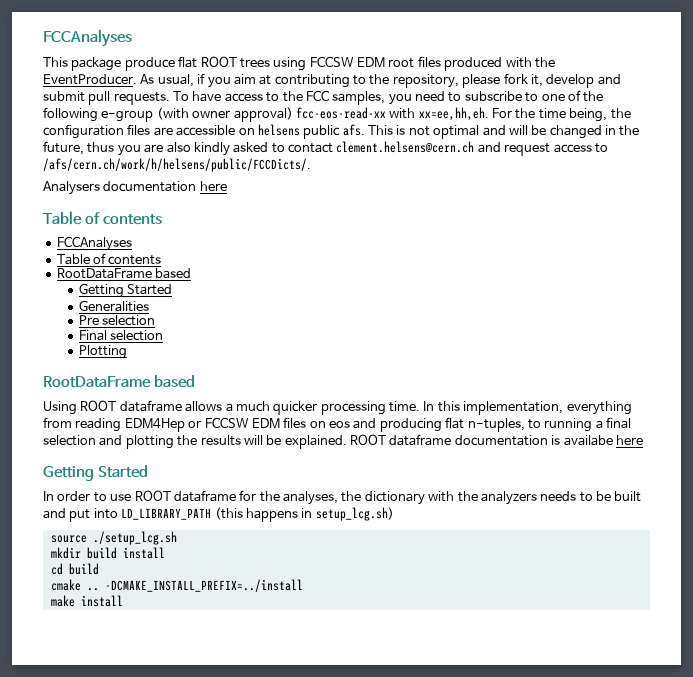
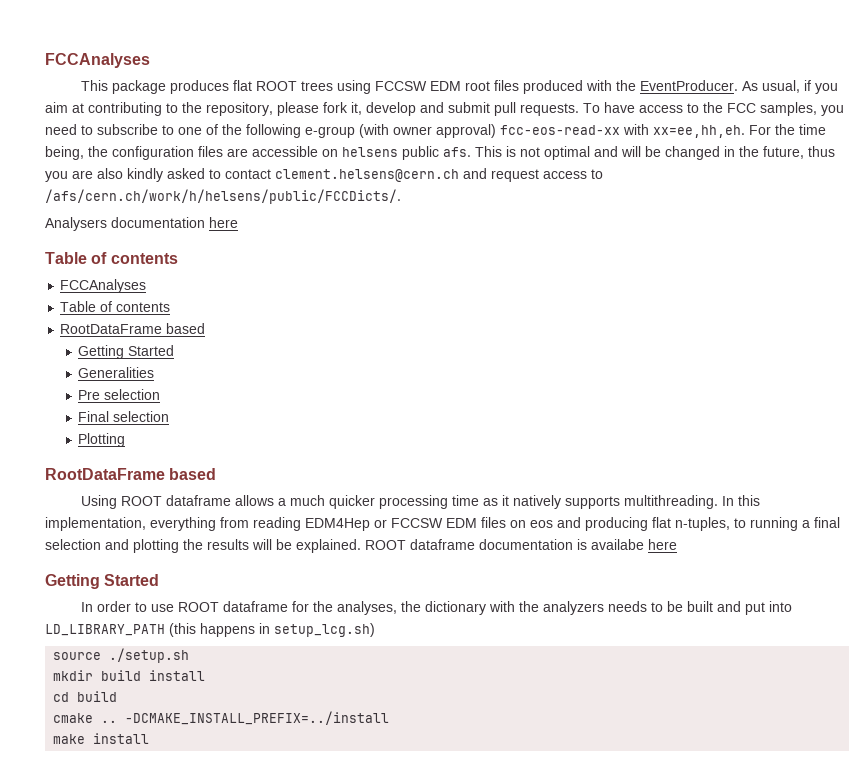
[124,57,175,71] produce -> [169,80,229,94] produces
[389,401,420,412] time. -> [451,495,718,509] time as it natively supports multithreading.
[92,531,177,545] ./setup_lcg.sh -> [109,648,190,663] ./setup.sh

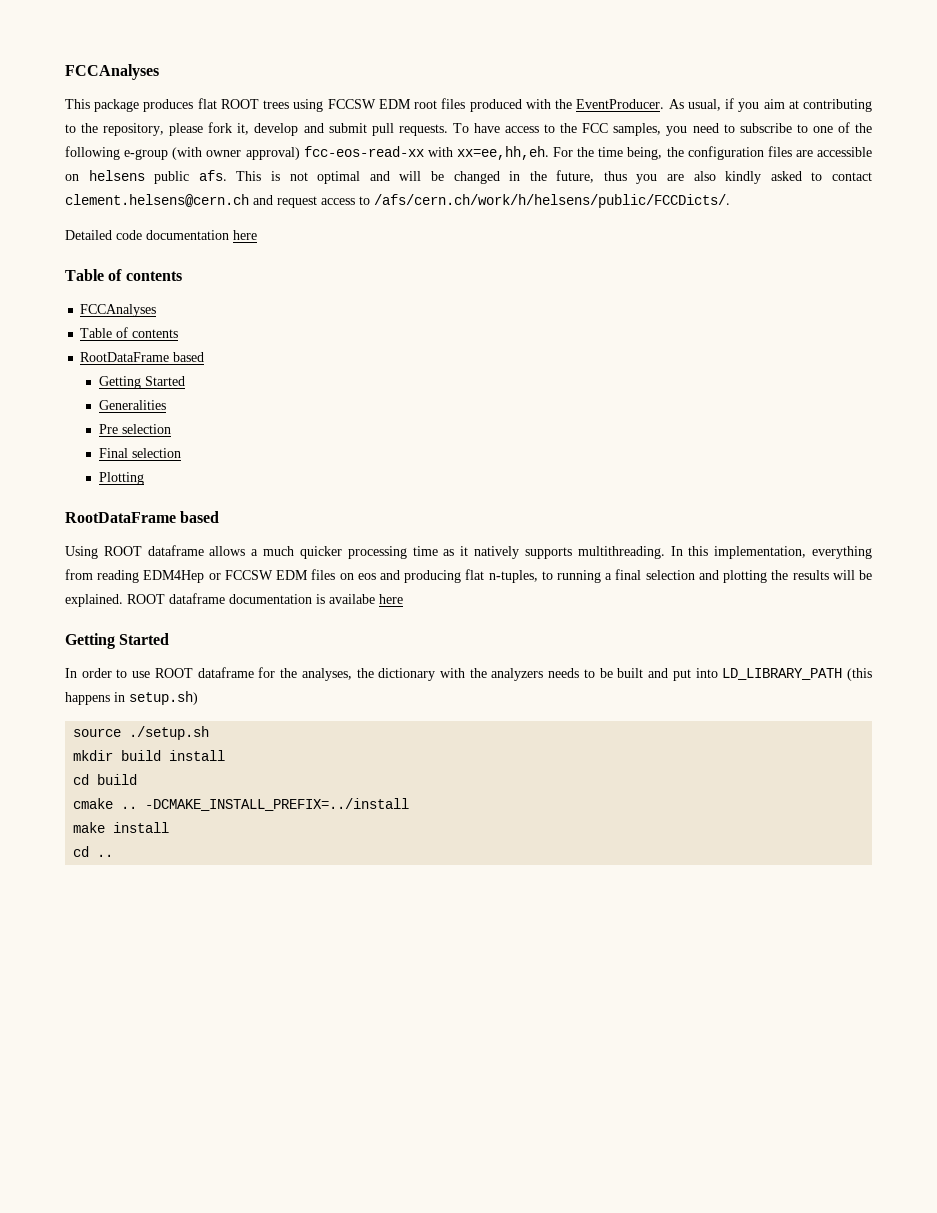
[45,217,107,231] Analysers -> [65,230,142,240] Detailed code
[274,623,375,637] setup_lcg.sh) -> [129,691,198,705] setup.sh)
(150, 738) none -> [73,846,114,857] // cd ..

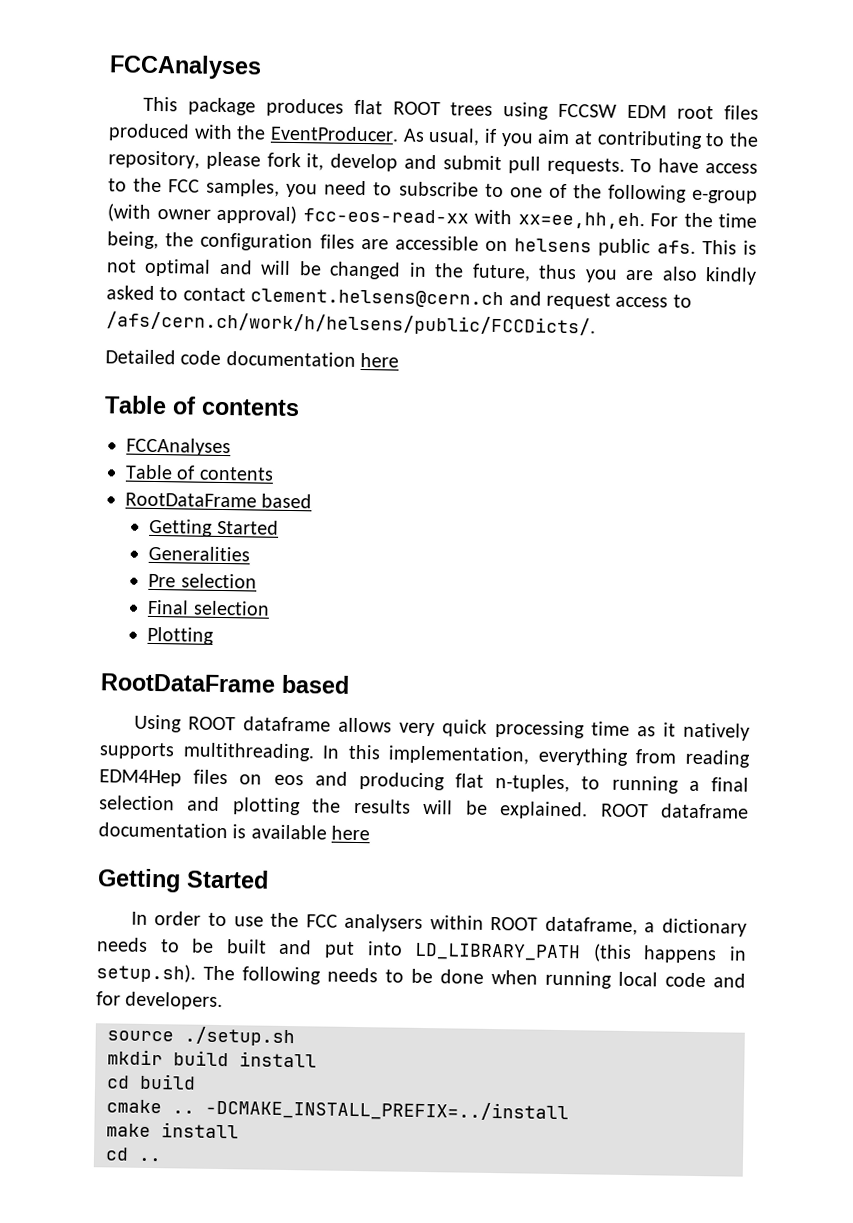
[251,546,342,559] a much quicker -> [399,719,488,737] very quick
[208,570,309,580] or FCCSW EDM -> (182, 778) none
[329,594,375,604] availabe -> [250,824,327,840] available
[154,667,544,681] ROOT dataframe for the analyses, the dictionary with the analyzers -> [270,912,747,937] the FCC analysers within ROOT dataframe, a dictionary
[129,691,198,705] setup.sh) -> [96,963,746,989] [96,991,224,1011] setup.sh). The following needs to be done when running local code and for developers.

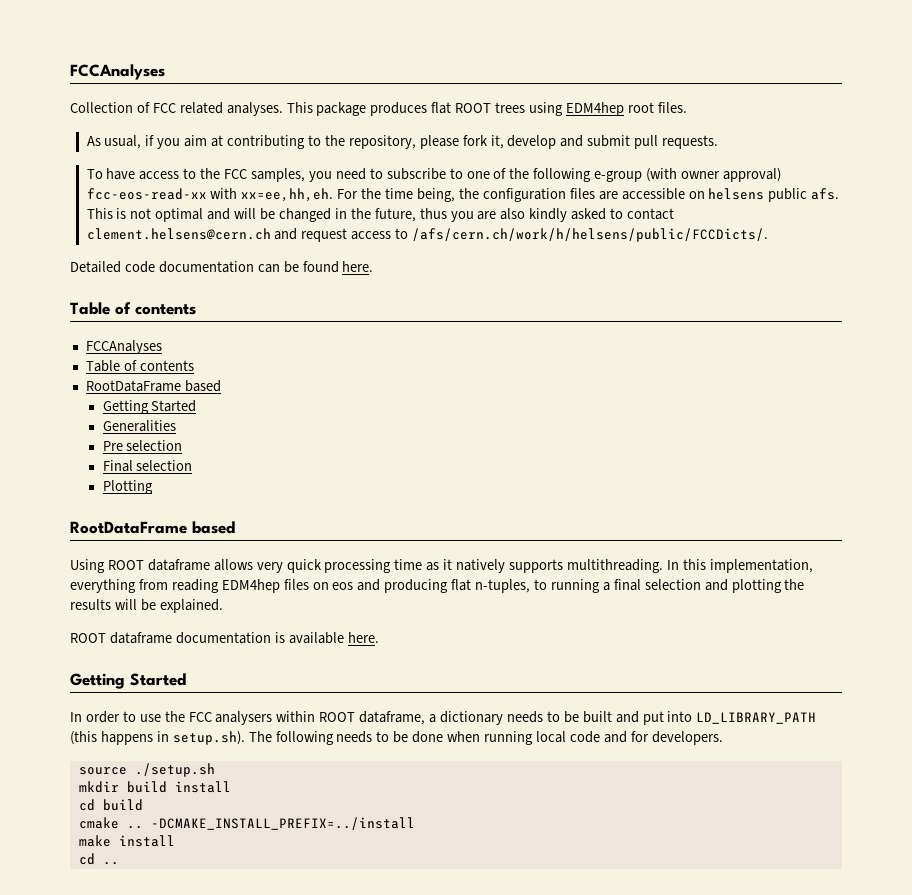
[109,54,262,80] FCCAnalyses // -> [70,64,165,80] [70,102,283,116] FCCAnalyses // Collection of FCC related analyses.
[558,103,759,120] [108,123,399,142] FCCSW EDM root files produced with the EventProducer. -> [565,102,687,116] EDM4hep root files. //
(625, 166) none -> (719, 142) //
[360,353,400,368] here -> [257,261,374,273] can be found here.
[99,769,182,787] EDM4Hep -> [221,579,280,593] EDM4hep
(589, 810) none -> (223, 606) //
[331,825,371,841] here -> [347,632,379,643] here.

